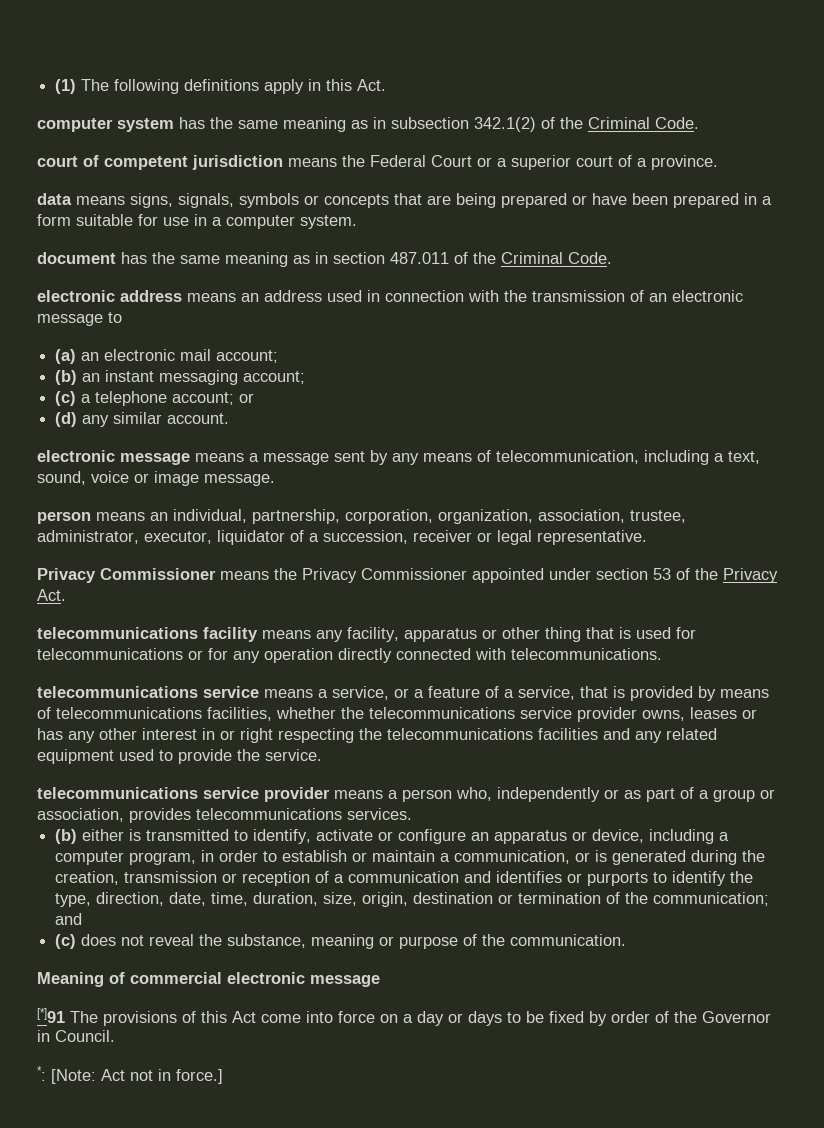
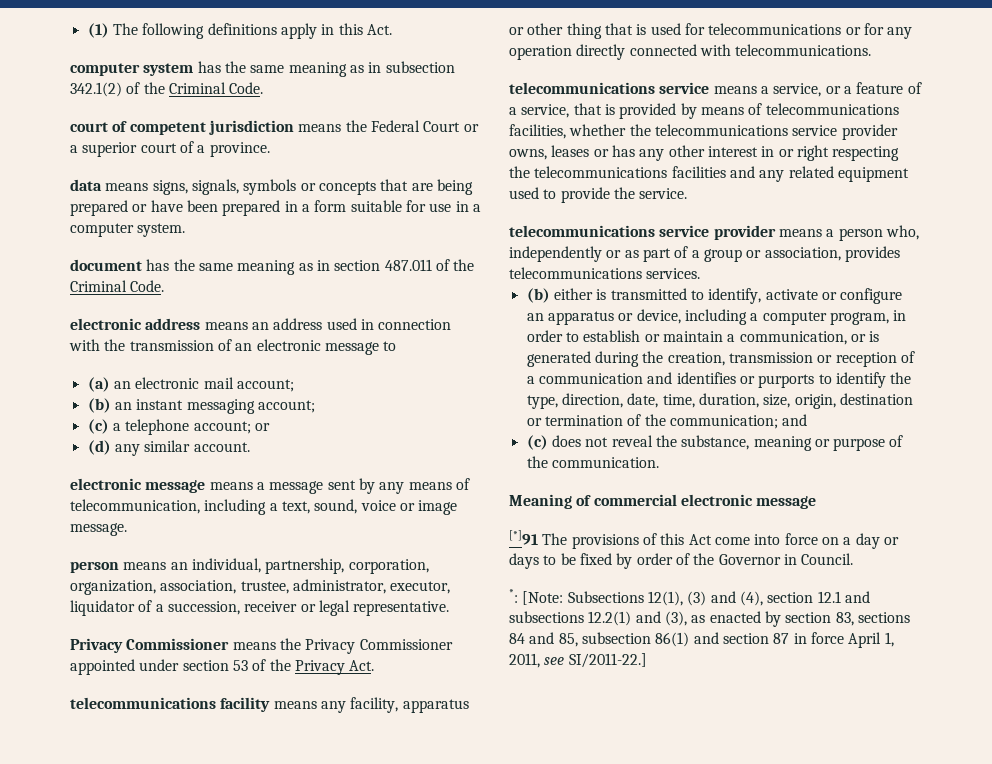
[101,1069,223,1084] Act not in force.] -> [567,591,870,606] [509,611,910,627] [509,632,894,648] [509,653,647,668] Subsections 12(1), (3) and (4), section 12.1 and subsections 12.2(1) and (3), as enacted by section 83, sections 84 and 85, subsection 86(1) and section 87 in force April 1, 2011, see SI/2011-22.]

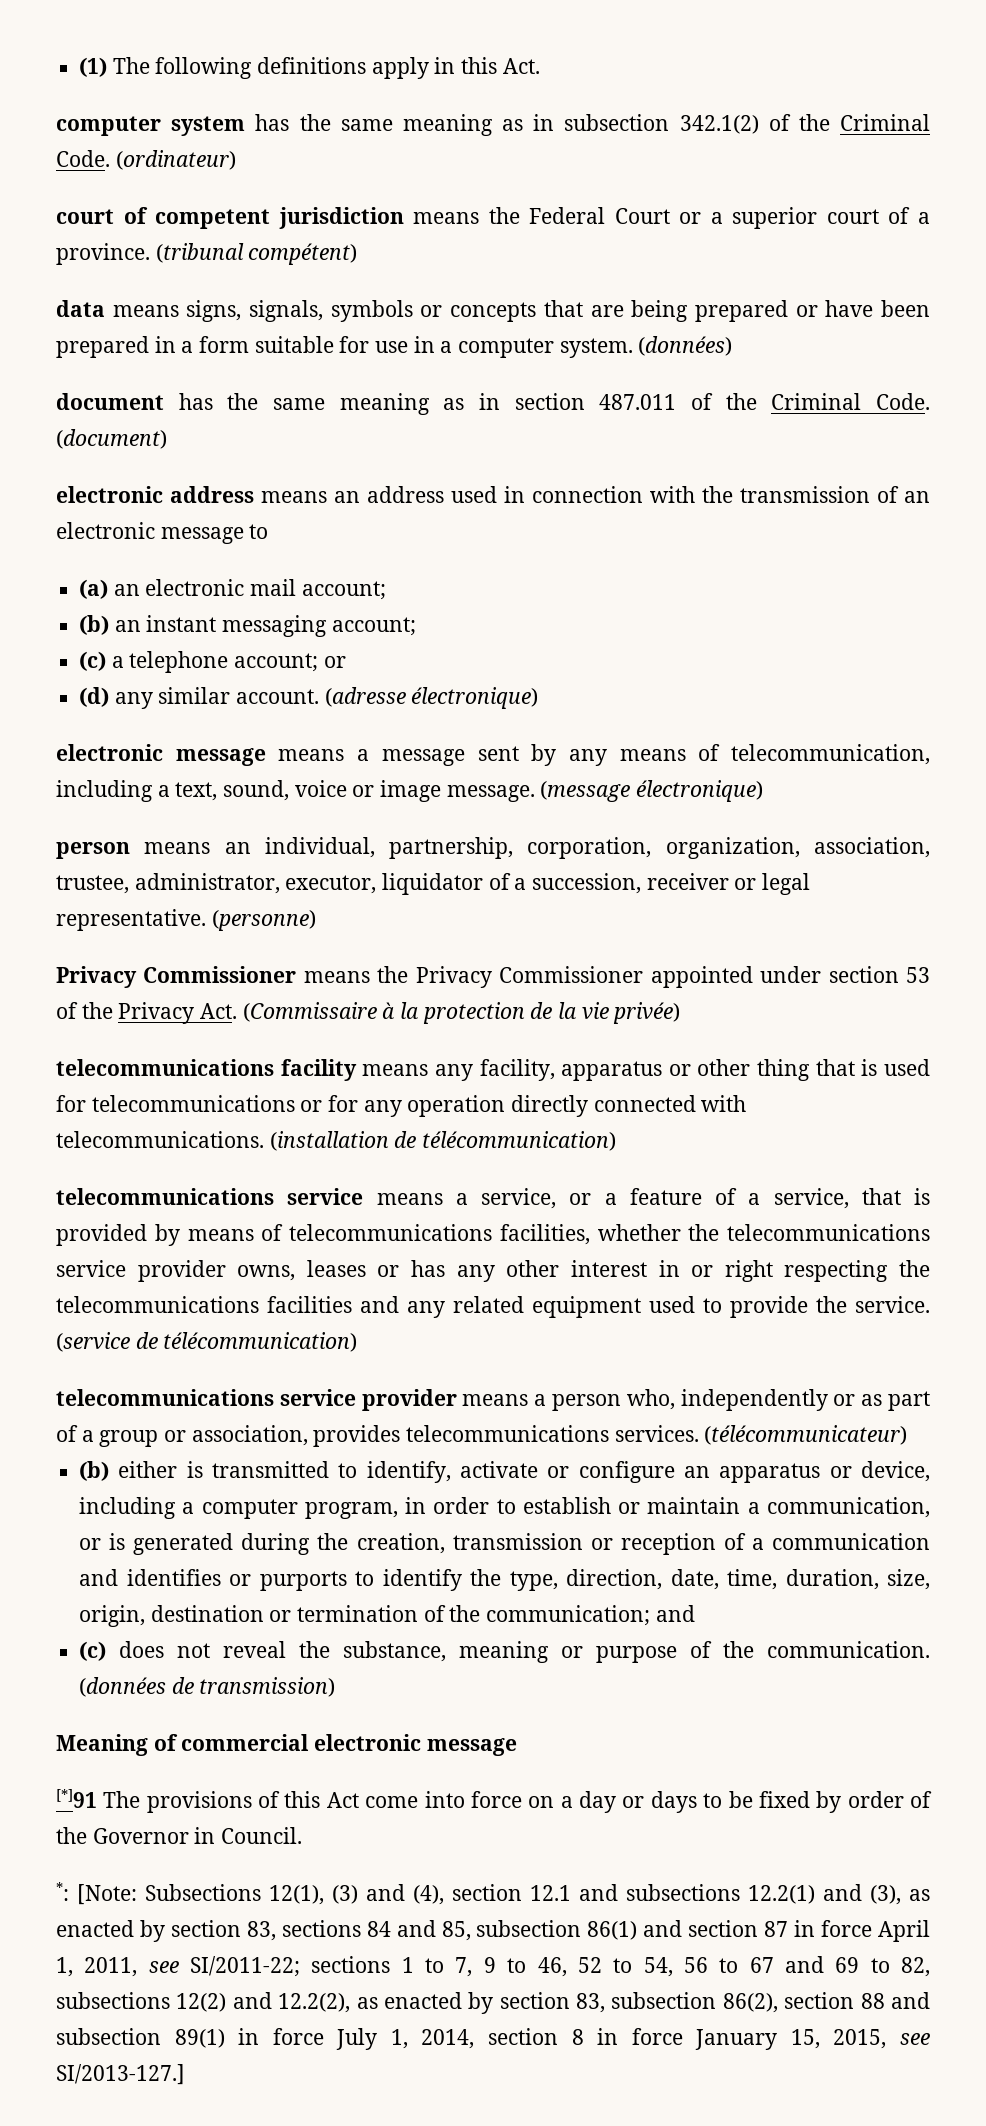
(264, 88) none -> [115,150,236,170] (ordinateur)
(270, 149) none -> [155,243,358,265] (tribunal compétent)
(186, 230) none -> [638,336,733,356] (données)
(165, 286) none -> [56,429,167,449] (document)
(250, 447) none -> [324,687,539,709] (adresse électronique)
(127, 529) none -> [540,780,764,802] (message électronique)
(450, 608) none -> [211,910,316,931] (personne)
(375, 665) none -> [242,1002,681,1024] (Commissaire à la protection de la vie privée)
(872, 50) none -> [269,1131,617,1151] (installation de télécommunication)
(688, 193) none -> [56,1332,358,1352] (service de télécommunication)
(701, 273) none -> [704,1425,908,1445] (télécommunicateur)
(659, 462) none -> [79,1677,336,1697] (données de transmission)
[568,653,647,668] SI/2011-22.] -> [190,1956,931,1977] [56,1992,930,2014] [56,2028,930,2050] [56,2064,185,2085] SI/2011-22; sections 1 to 7, 9 to 46, 52 to 54, 56 to 67 and 69 to 82, subsections 12(2) and 12.2(2), as enacted by section 83, subsection 86(2), section 88 and subsection 89(1) in force July 1, 2014, section 8 in force January 15, 2015, see SI/2013-127.]

